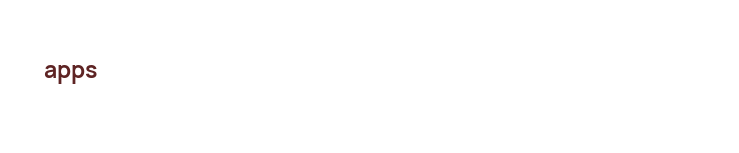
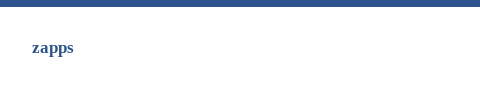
[44,65,97,84] apps -> [32,45,74,57] zapps

